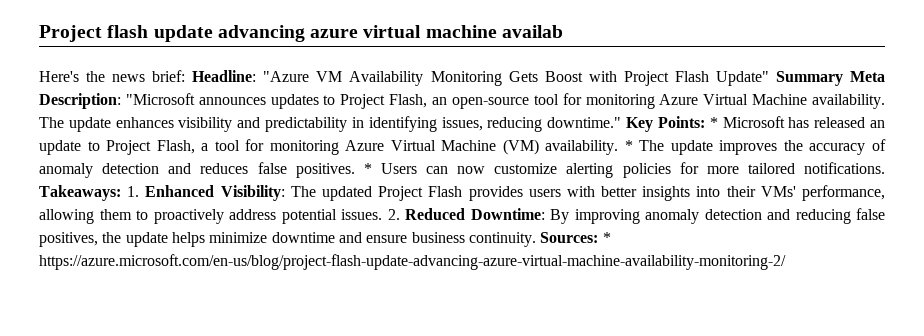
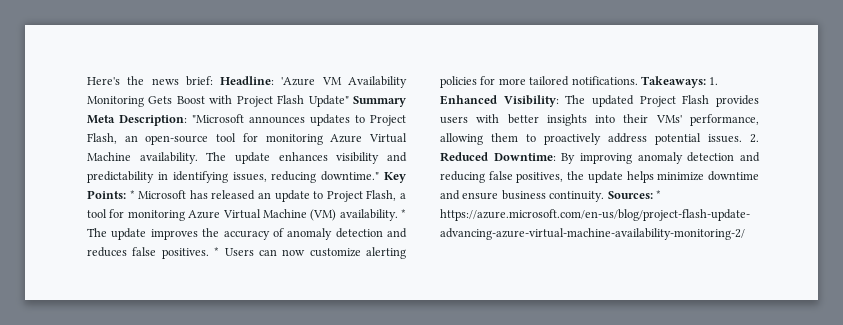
[39,25,563,42] Project flash update advancing azure virtual machine availab // -> (87, 81) none
[263,71,310,82] "Azure -> [281,77,316,86] 'Azure

